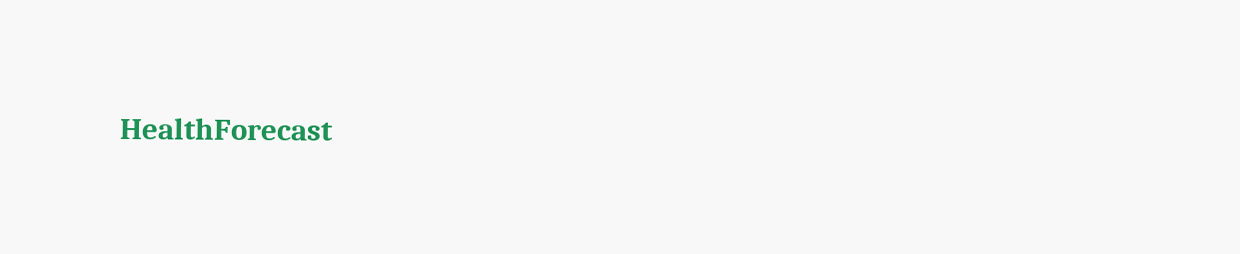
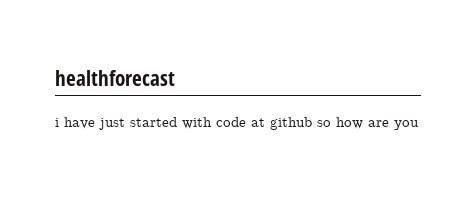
[119,116,334,141] HealthForecast -> [55,70,175,86] [55,117,419,130] healthforecast // i have just started with code at github so how are you

